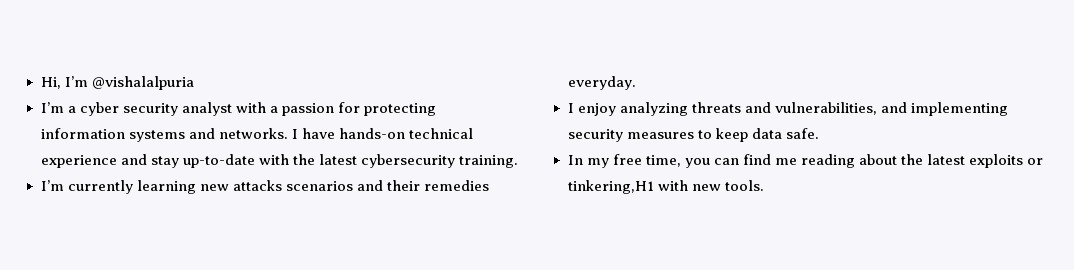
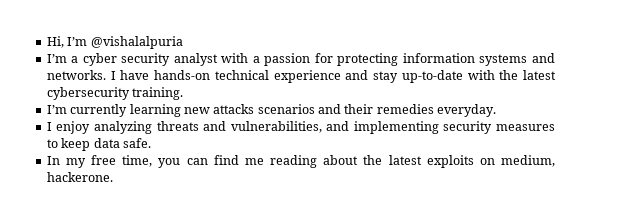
[1027,158,1044,165] [567,180,764,194] or tinkering,H1 with new tools. -> [479,155,555,167] [46,172,113,182] on medium, hackerone.

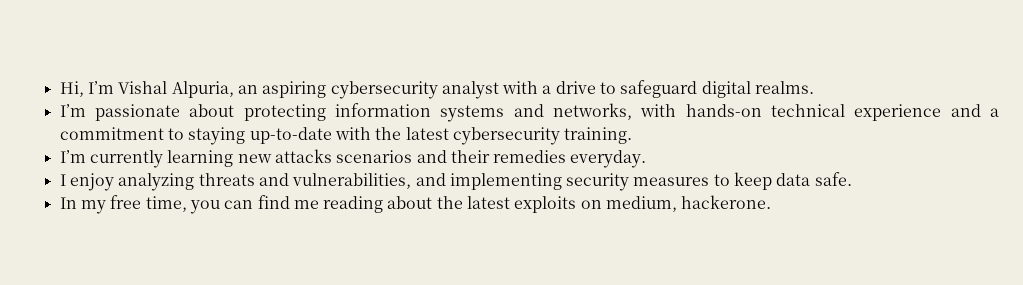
[90,36,183,49] [46,53,333,66] @vishalalpuria // I’m a cyber security analyst with a passion for -> [118,80,815,99] [59,104,235,121] Vishal Alpuria, an aspiring cybersecurity analyst with a drive to safeguard digital realms. // I’m passionate about
[46,70,150,80] networks. I have -> [552,103,677,120] networks, with
[373,71,398,83] stay -> [989,108,999,117] [59,127,246,145] a commitment to staying

